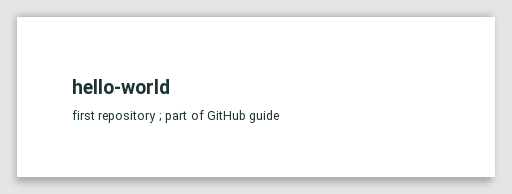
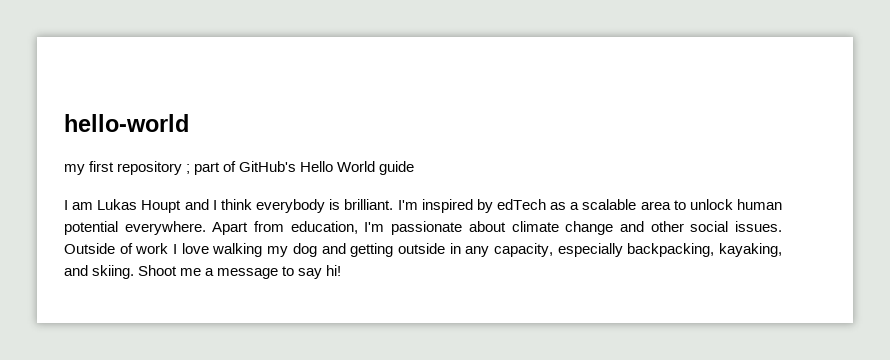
(170, 86) none -> [64,164,85,175] my
[206,110,280,123] GitHub guide -> [239,161,415,175] [64,199,782,213] [64,221,783,235] [64,243,782,257] [64,265,342,279] GitHub's Hello World guide // I am Lukas Houpt and I think everybody is brilliant. I'm inspired by edTech as a scalable area to unlock human potential everywhere. Apart from education, I'm passionate about climate change and other social issues. Outside of work I love walking my dog and getting outside in any capacity, especially backpacking, kayaking, and skiing. Shoot me a message to say hi!

